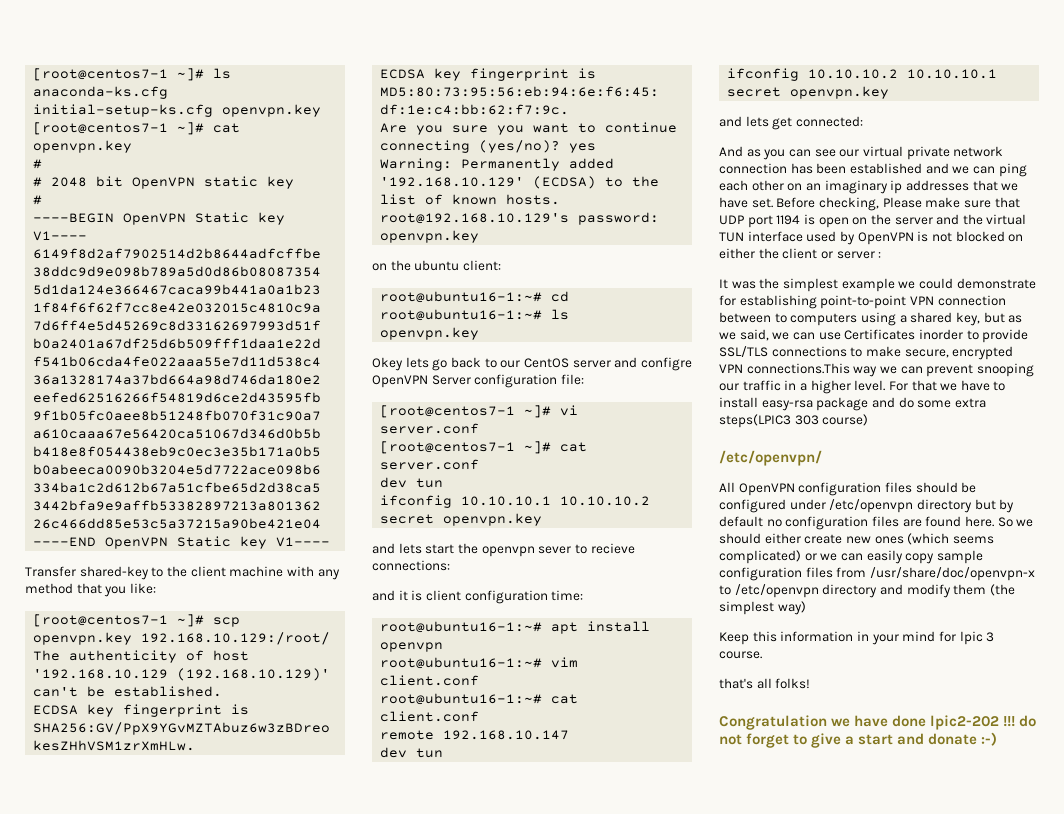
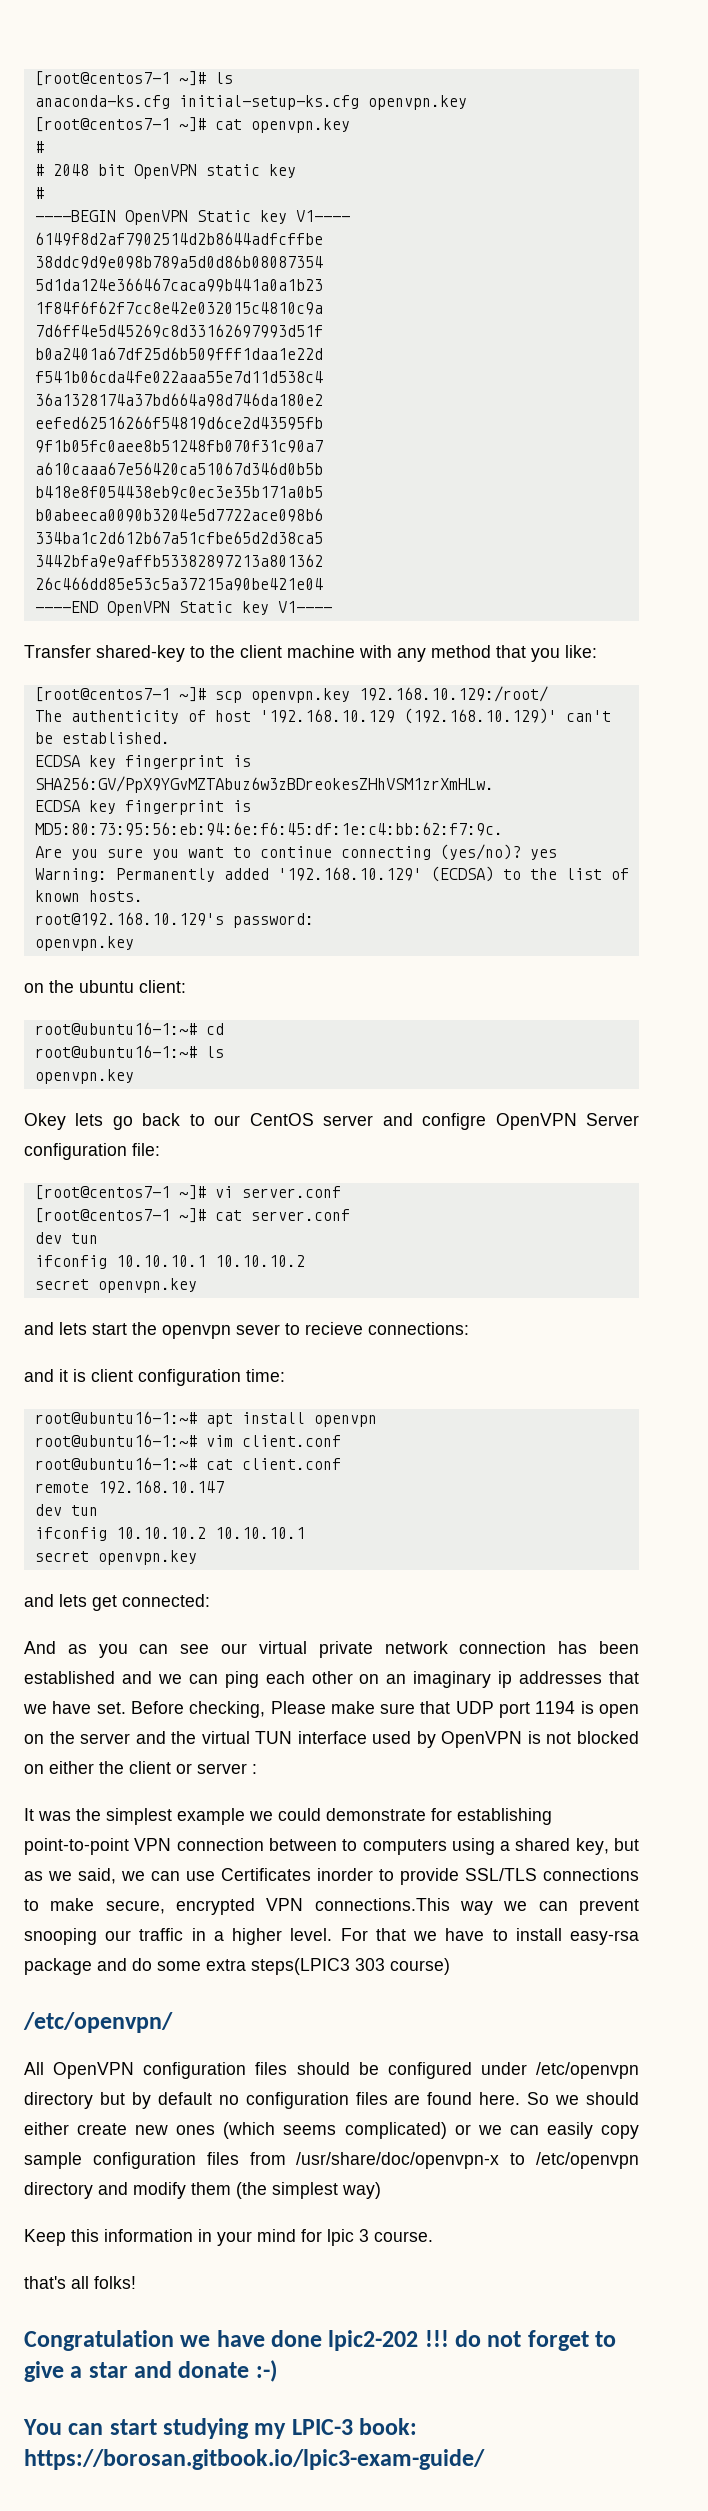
[858,734,894,745] start -> [88,2362,128,2378] star
(998, 739) none -> [23,2418,418,2439] [24,2449,485,2470] // You can start studying my LPIC-3 book: https://borosan.gitbook.io/lpic3-exam-guide/

